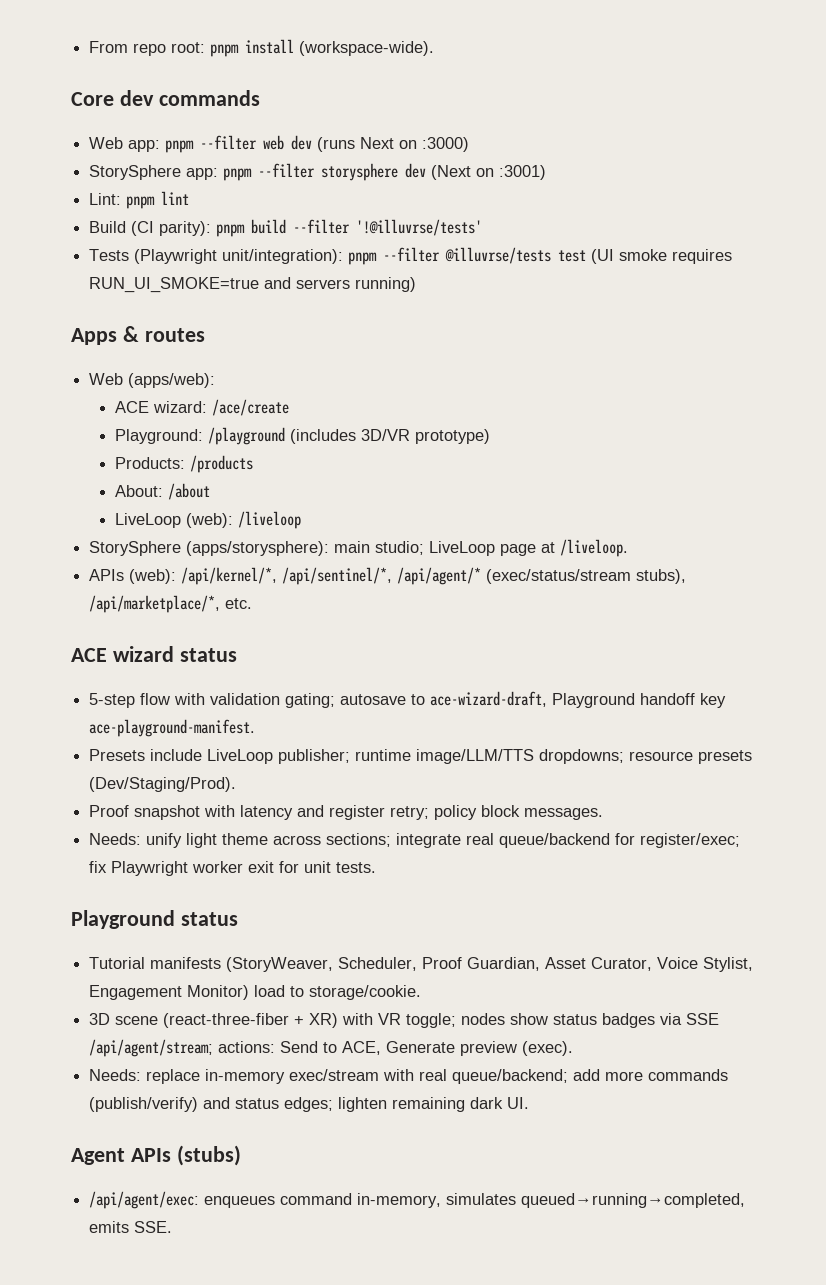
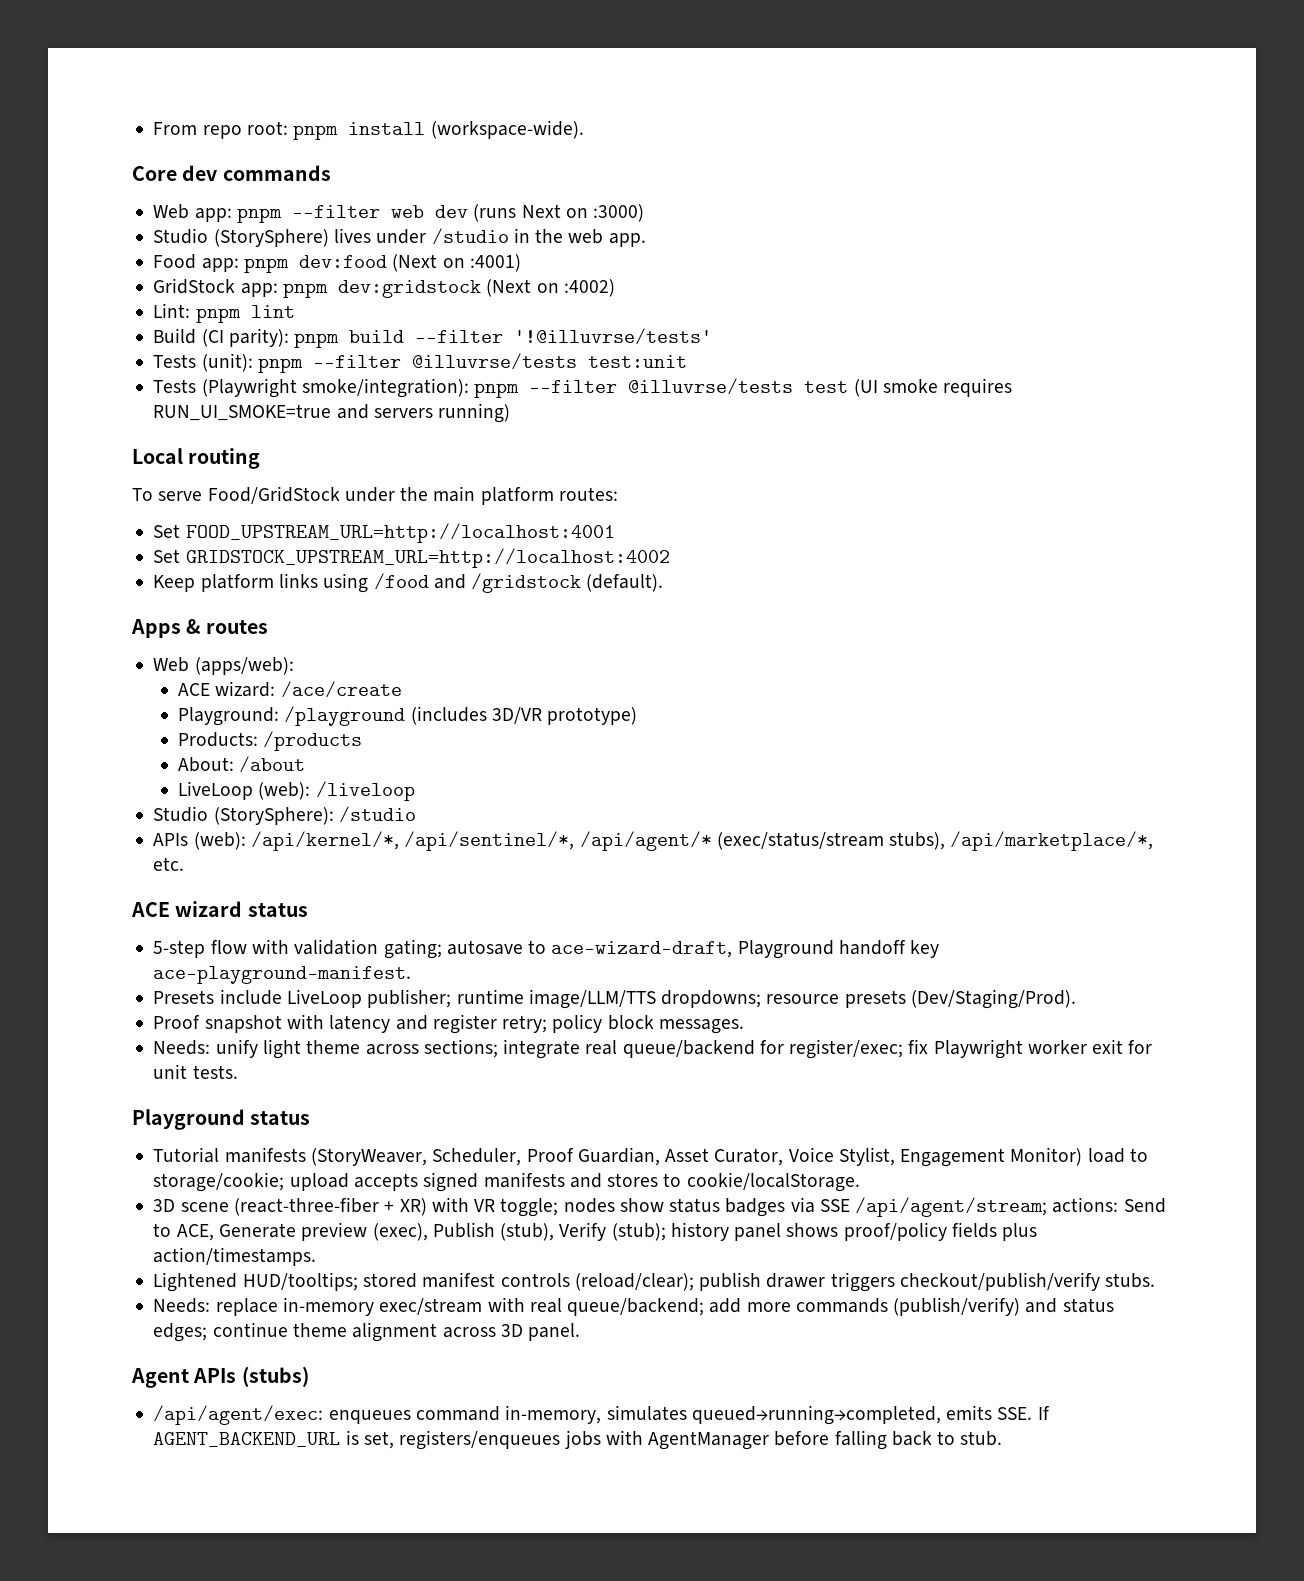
[89,163,547,181] StorySphere app: pnpm --filter storysphere dev (Next on :3001) -> [153,228,646,247] [153,254,521,273] [153,278,615,298] Studio (StorySphere) lives under /studio in the web app. // Food app: pnpm dev:food (Next on :4001) // GridStock app: pnpm dev:gridstock (Next on :4002)
(483, 227) none -> [153,353,687,373] // Tests (unit): pnpm --filter @illuvrse/tests test:unit
[222,249,344,264] unit/integration): -> [301,378,469,398] smoke/integration):
(417, 284) none -> [132,448,261,469] [132,486,618,505] [153,523,615,543] [153,548,670,568] [153,573,664,593] // Local routing // To serve Food/GridStock under the main platform routes: // Set FOOD_UPSTREAM_URL=http://localhost:4001 // Set GRIDSTOCK_UPSTREAM_URL=http://localhost:4002 // Keep platform links using /food and /gridstock (default).
[89,539,629,557] StorySphere (apps/storysphere): main studio; LiveLoop page at /liveloop. -> [153,806,416,825] Studio (StorySphere): /studio
[309,985,422,1000] storage/cookie. -> [153,1172,860,1192] storage/cookie; upload accepts signed manifests and stores to cookie/localStorage.
[522,1041,574,1056] (exec). -> [372,1222,1038,1241] [153,1247,317,1266] [153,1272,1156,1292] (exec), Publish (stub), Verify (stub); history panel shows proof/policy fields plus action/timestamps. // Lightened HUD/tooltips; stored manifest controls (reload/clear); publish drawer triggers checkout/publish/verify stubs.
[338,1097,530,1112] lighten remaining dark UI. -> [212,1322,581,1342] continue theme alignment across 3D panel.
(173, 1227) none -> [1037,1406,1050,1420] [153,1430,1003,1450] If AGENT_BACKEND_URL is set, registers/enqueues jobs with AgentManager before falling back to stub.

